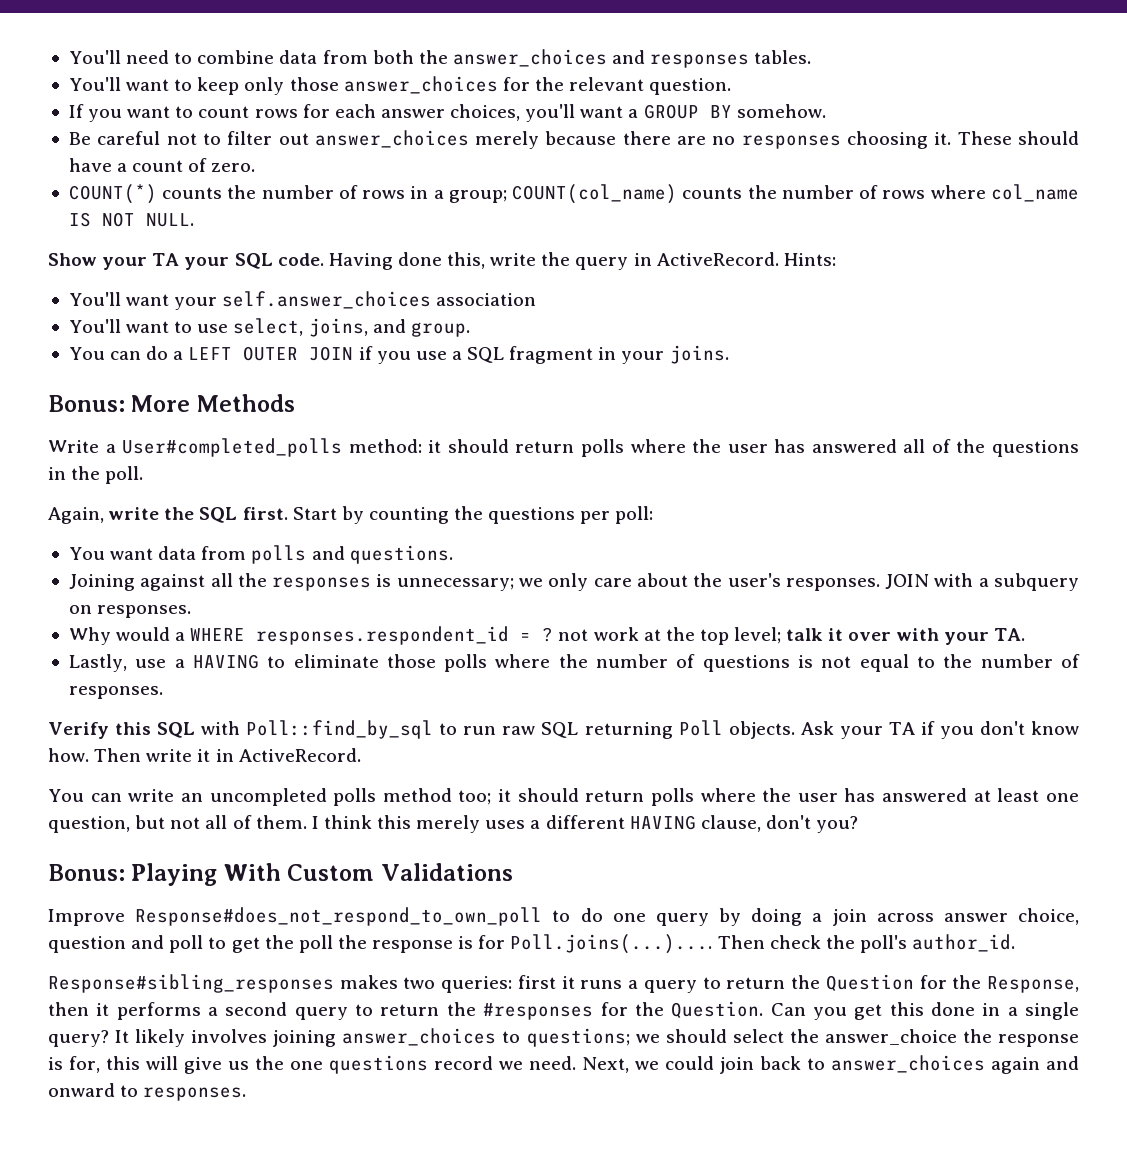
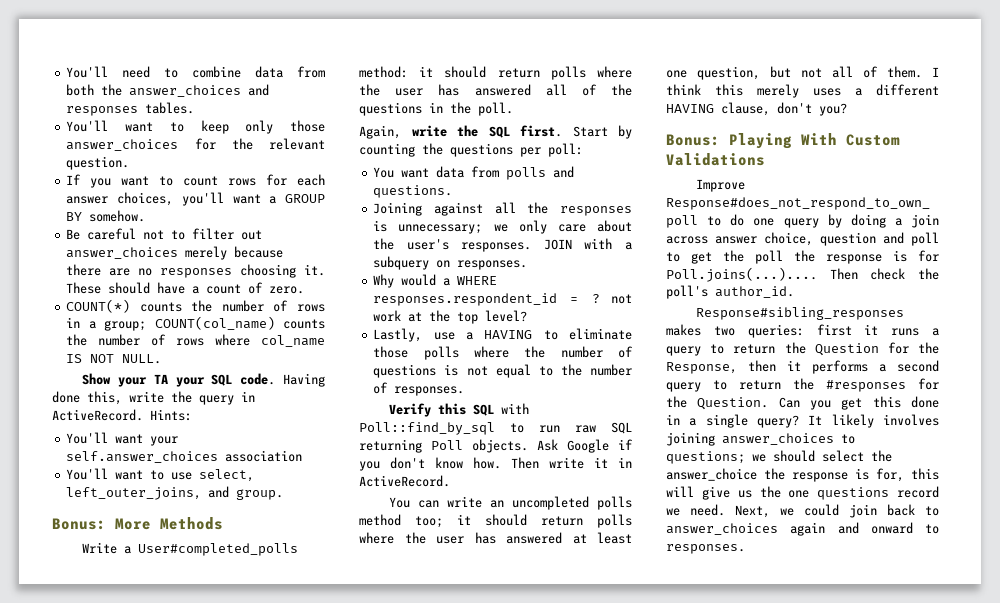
[308,318,368,337] joins, -> [66,487,202,500] left_outer_joins,
[68,345,729,364] // You can do a LEFT OUTER JOIN if you use a SQL fragment in your joins. -> (284, 494) none
[734,627,1025,645] level; talk it over with your TA. -> [485,310,528,322] level?
[839,722,915,739] your TA -> [567,439,609,453] Google

